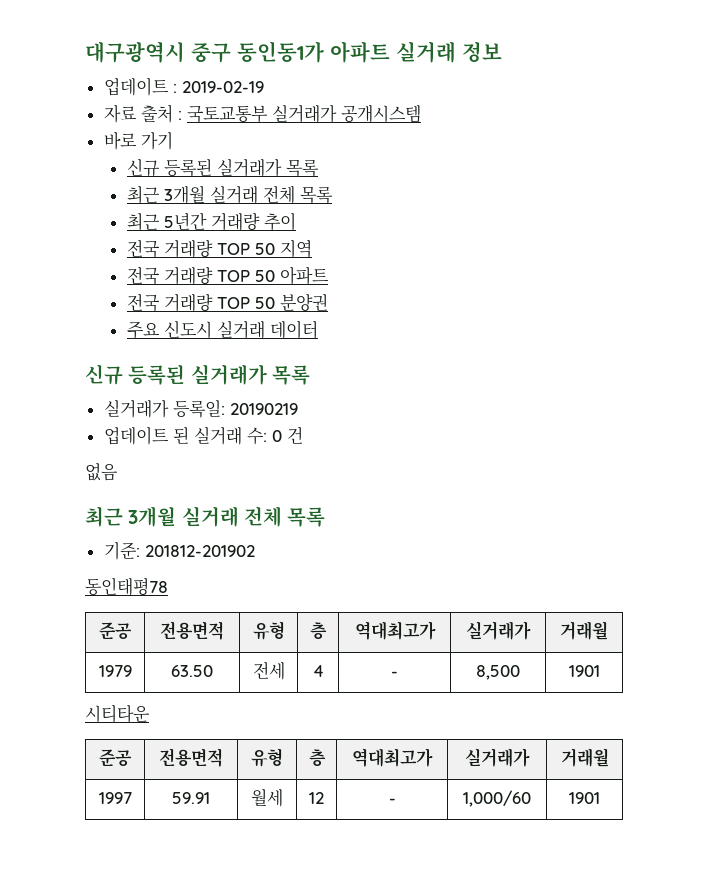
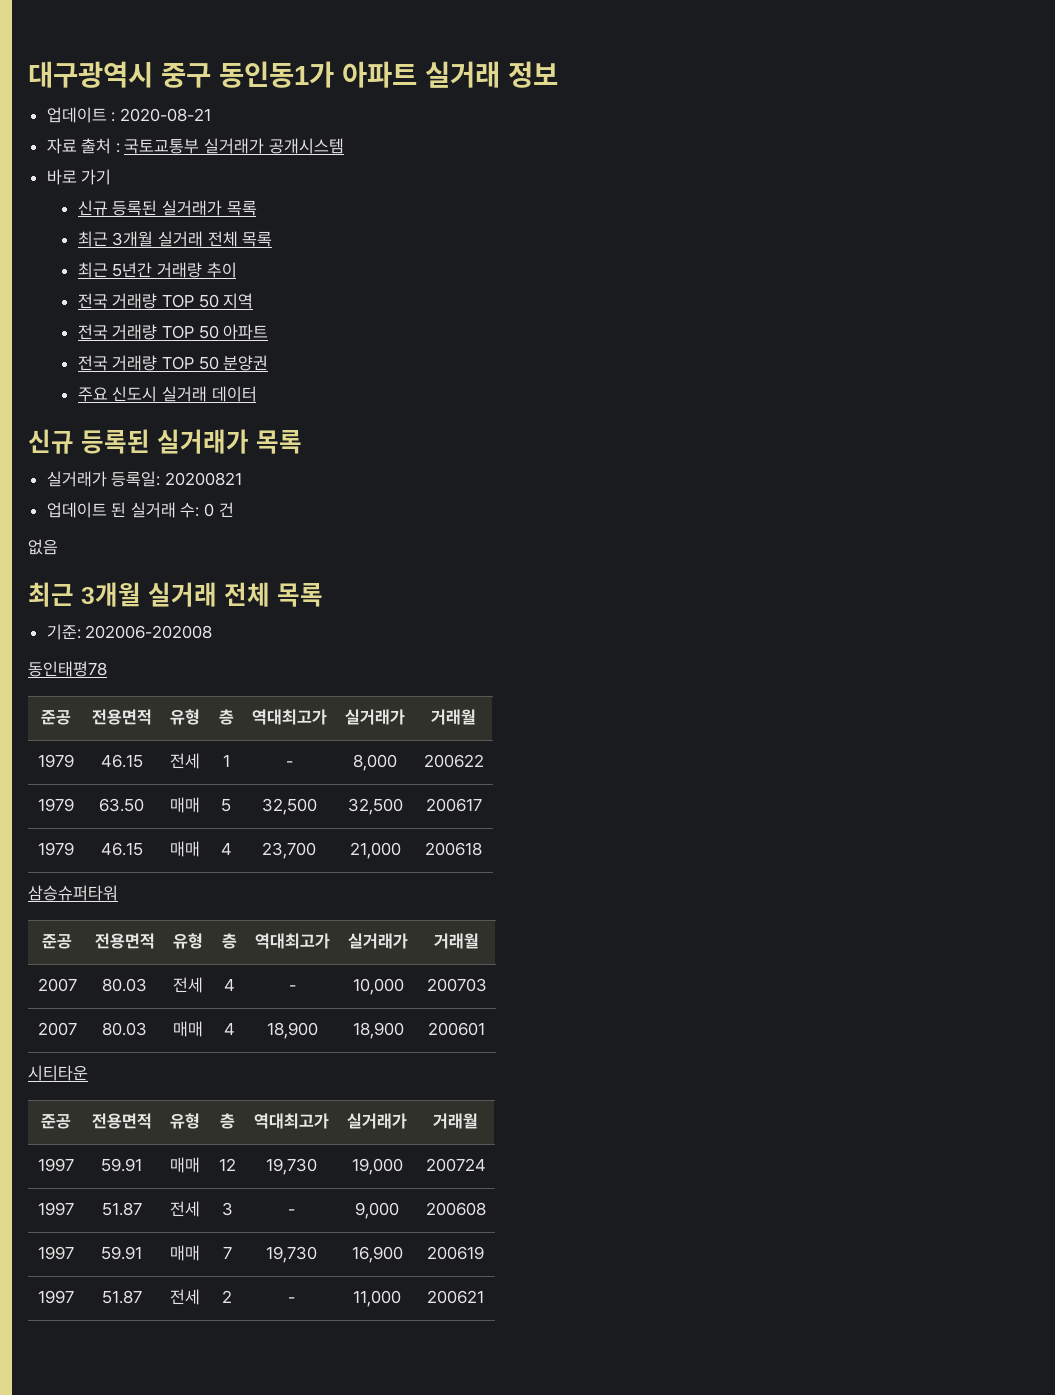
[181,81,264,93] 2019-02-19 -> [119,108,211,122] 2020-08-21
[229,403,298,415] 20190219 -> [164,472,242,486] 20200821
[144,545,255,557] 201812-201902 -> [85,625,213,639] 202006-202008
[171,665,213,677] [252,661,285,680] [312,665,324,677] [391,671,398,677] [476,665,520,680] [568,665,600,677] 63.50 | 전세 | 4 | - | 8,500 | 1901 -> [100,754,143,768] [170,753,200,769] [222,754,230,767] [285,761,293,767] [353,754,397,771] [423,754,484,768] [37,798,74,812] [99,798,144,812] [170,797,200,813] [221,798,231,812] [261,798,317,815] [347,798,403,815] [425,798,482,812] [37,842,74,856] [100,842,143,856] [170,841,200,857] [220,842,232,855] [262,842,316,859] [349,842,401,859] [425,842,482,856] [28,885,118,901] [42,934,72,949] [94,933,155,949] [173,933,203,949] [221,933,237,949] [254,933,330,949] [348,933,408,949] [434,933,479,949] [37,978,77,992] [101,978,147,992] [173,977,203,993] [223,978,235,991] [288,985,296,991] [352,978,404,995] [426,978,487,992] [37,1022,77,1036] [101,1022,147,1036] [173,1021,203,1037] [223,1022,235,1035] [266,1022,318,1039] [352,1022,404,1039] [428,1022,485,1036] 46.15 | 전세 | 1 | - | 8,000 | 200622 // 1979 | 63.50 | 매매 | 5 | 32,500 | 32,500 | 200617 // 1979 | 46.15 | 매매 | 4 | 23,700 | 21,000 | 200618 // 삼승슈퍼타워 // 준공 | 전용면적 | 유형 | 층 | 역대최고가 | 실거래가 | 거래월 // 2007 | 80.03 | 전세 | 4 | - | 10,000 | 200703 // 2007 | 80.03 | 매매 | 4 | 18,900 | 18,900 | 200601
[251,789,283,807] 월세 -> [170,1157,200,1173] 매매
[388,798,396,804] [463,790,531,807] [569,792,600,804] - | 1,000/60 | 1901 -> [265,1158,317,1175] [351,1158,403,1175] [425,1158,486,1172] [37,1202,74,1216] [101,1202,142,1216] [170,1201,200,1217] [221,1202,233,1216] [287,1209,295,1215] [355,1202,399,1219] [425,1202,486,1216] [37,1246,74,1260] [100,1246,142,1260] [170,1245,200,1261] [222,1246,232,1259] [265,1246,317,1263] [351,1246,403,1263] [427,1246,484,1260] [37,1290,74,1304] [101,1290,142,1304] [170,1289,200,1305] [222,1290,232,1303] [287,1297,295,1303] [353,1290,401,1307] [427,1290,484,1304] 19,730 | 19,000 | 200724 // 1997 | 51.87 | 전세 | 3 | - | 9,000 | 200608 // 1997 | 59.91 | 매매 | 7 | 19,730 | 16,900 | 200619 // 1997 | 51.87 | 전세 | 2 | - | 11,000 | 200621

